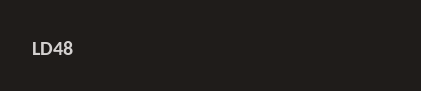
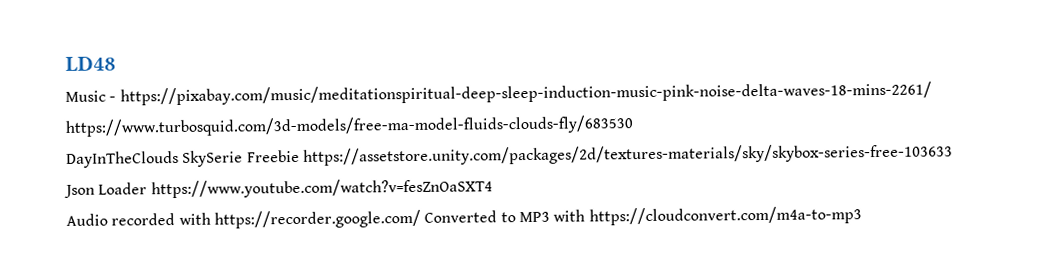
(73, 48) none -> [65,81,932,106] [65,115,633,137] [66,143,953,168] [64,178,493,199] [66,206,862,229] // Music - https://pixabay.com/music/meditationspiritual-deep-sleep-induction-music-pink-noise-delta-waves-18-mins-2261/ // https://www.turbosquid.com/3d-models/free-ma-model-fluids-clouds-fly/683530 // DayInTheClouds SkySerie Freebie https://assetstore.unity.com/packages/2d/textures-materials/sky/skybox-series-free-103633 // Json Loader https://www.youtube.com/watch?v=fesZnOaSXT4 // Audio recorded with https://recorder.google.com/ Converted to MP3 with https://cloudconvert.com/m4a-to-mp3

